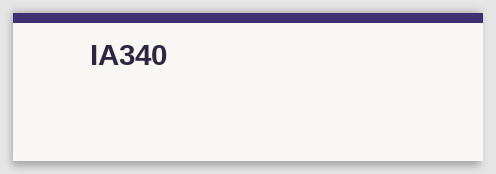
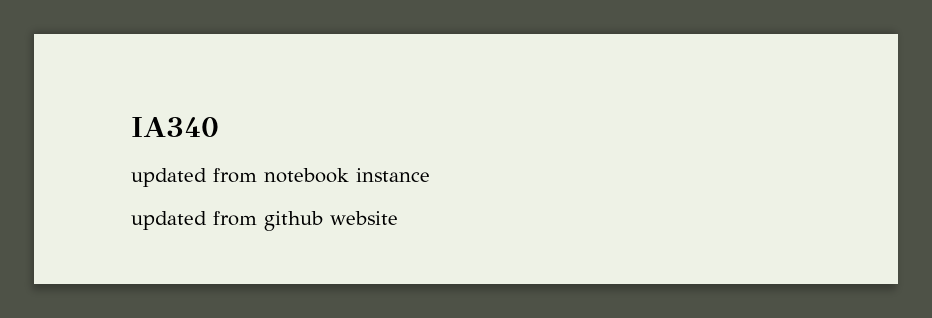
(167, 55) none -> [131,168,430,187] [131,211,398,231] // updated from notebook instance // updated from github website

